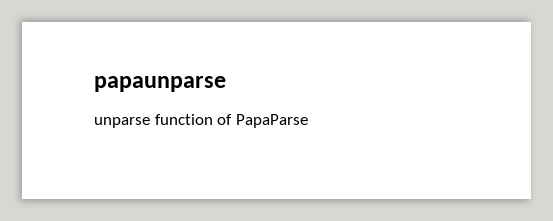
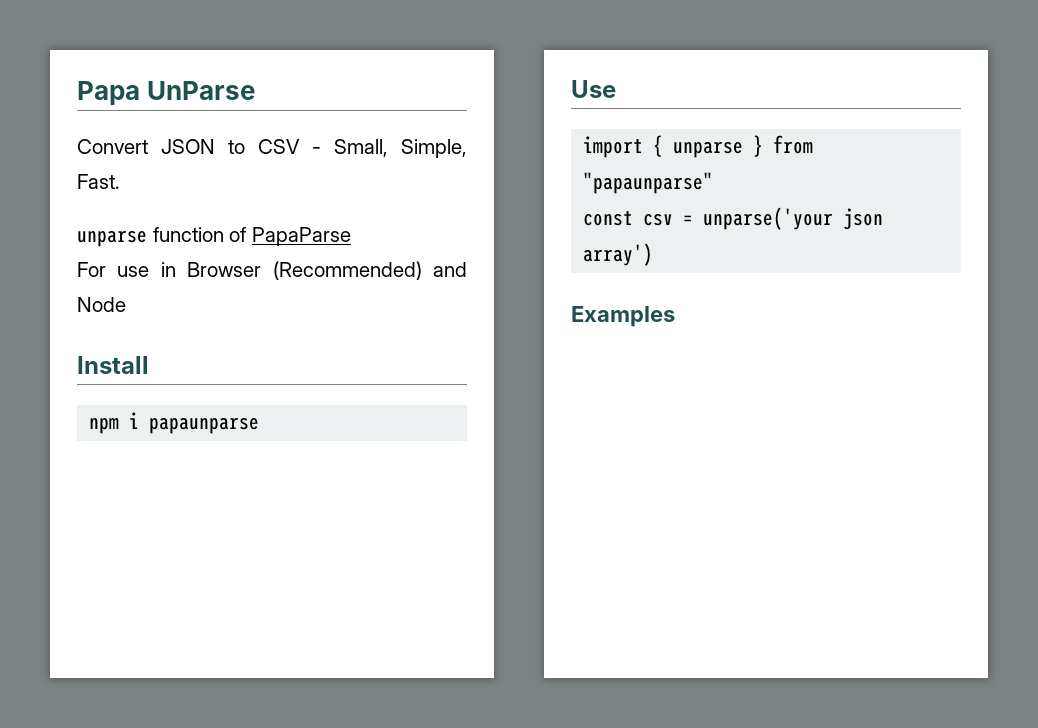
[94,76,226,92] [94,114,308,128] papaunparse // unparse function of PapaParse -> [77,81,256,106] [77,139,467,158] [77,174,120,189] [77,227,351,247] [77,261,467,280] [77,297,126,312] [77,356,149,374] [89,412,260,434] [571,80,616,98] [583,135,814,158] [583,172,714,194] [583,207,884,230] [583,243,654,266] [571,306,675,327] Papa UnParse // Convert JSON to CSV - Small, Simple, Fast. // unparse function of PapaParse // For use in Browser (Recommended) and Node // Install // npm i papaunparse // Use // import { unparse } from "papaunparse" // const csv = unparse('your json array') // Examples

